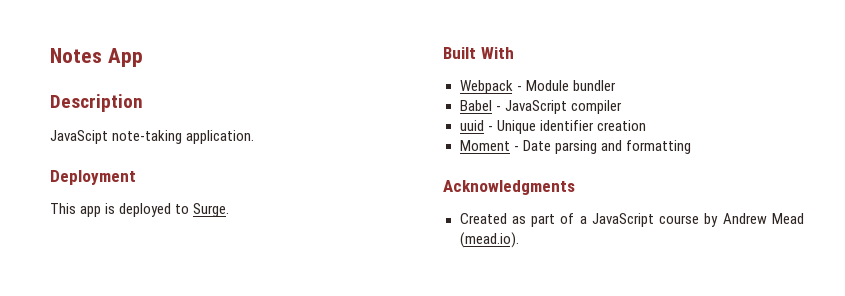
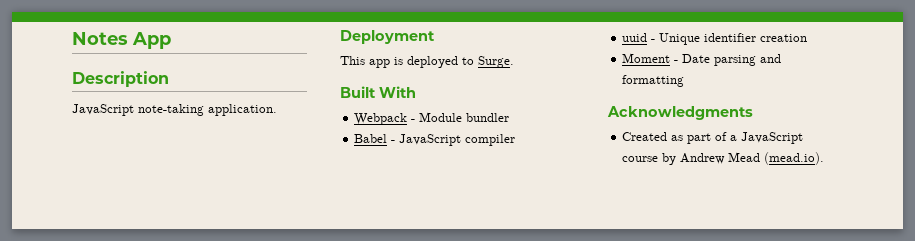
[50,130,108,144] JavaScipt -> [72,104,134,116] JavaScript

